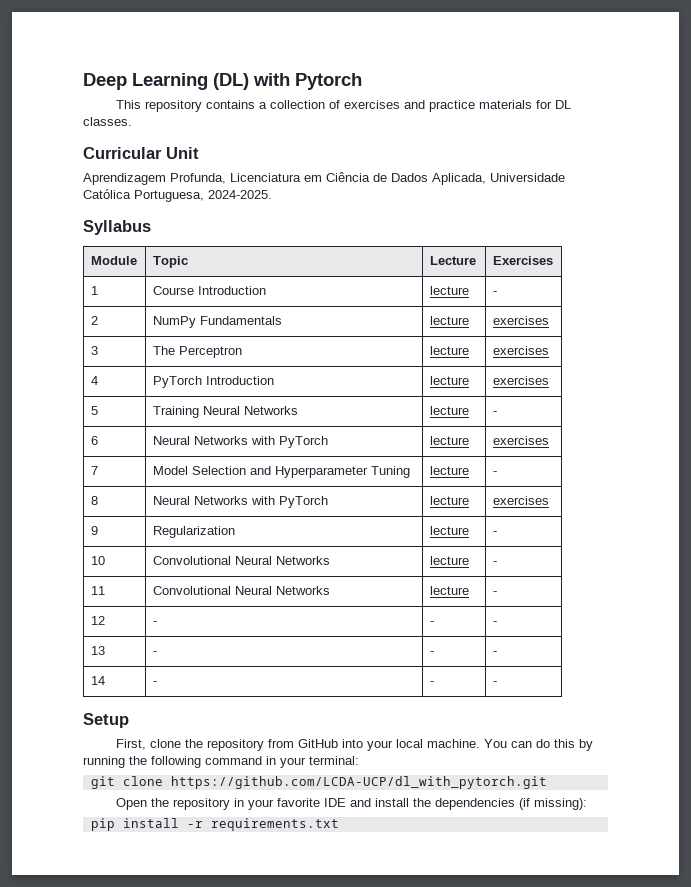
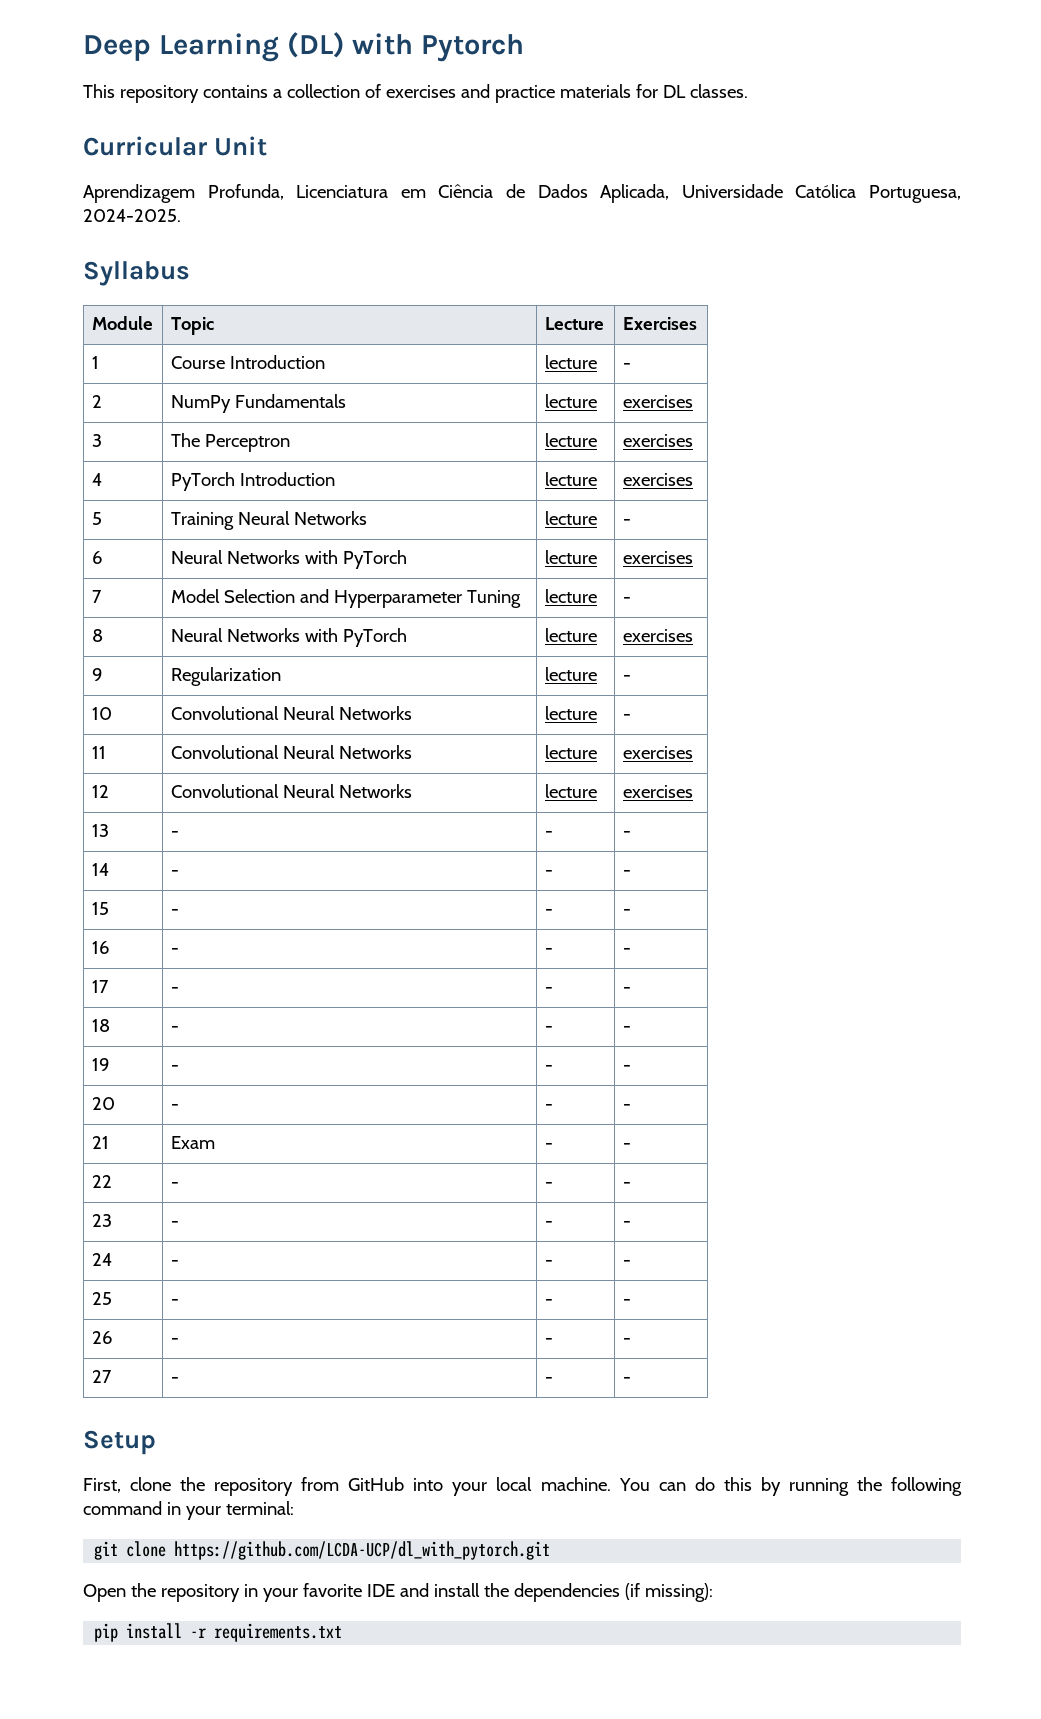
[492,591,497,595] - -> [622,746,693,759] exercises
[152,621,157,625] [429,621,434,625] [492,621,497,625] - | - | - -> [170,784,412,798] [544,784,597,798] [622,785,693,798] Convolutional Neural Networks | lecture | exercises
(497, 683) none -> [91,902,109,915] [170,909,179,915] [544,909,553,915] [622,909,631,915] [91,941,110,954] [170,948,179,954] [544,948,553,954] [622,948,631,954] [91,980,109,993] [170,987,179,993] [544,987,553,993] [622,987,631,993] [91,1019,110,1032] [170,1026,179,1032] [544,1026,553,1032] [622,1026,631,1032] [91,1058,110,1071] [170,1065,179,1071] [544,1065,553,1071] [622,1065,631,1071] [91,1097,115,1110] [170,1104,179,1110] [544,1104,553,1110] [622,1104,631,1110] [91,1136,109,1149] [170,1136,215,1149] [544,1143,553,1149] [622,1143,631,1149] [91,1175,112,1188] [170,1182,179,1188] [544,1182,553,1188] [622,1182,631,1188] [91,1214,112,1227] [170,1221,179,1227] [544,1221,553,1227] [622,1221,631,1227] [91,1253,112,1266] [170,1260,179,1266] [544,1260,553,1266] [622,1260,631,1266] [91,1292,112,1305] [170,1299,179,1305] [544,1299,553,1305] [622,1299,631,1305] [91,1331,113,1344] [170,1338,179,1344] [544,1338,553,1344] [622,1338,631,1344] [91,1370,112,1383] [170,1377,179,1383] [544,1377,553,1383] [622,1377,631,1383] // 15 | - | - | - // 16 | - | - | - // 17 | - | - | - // 18 | - | - | - // 19 | - | - | - // 20 | - | - | - // 21 | Exam | - | - // 22 | - | - | - // 23 | - | - | - // 24 | - | - | - // 25 | - | - | - // 26 | - | - | - // 27 | - | - | -

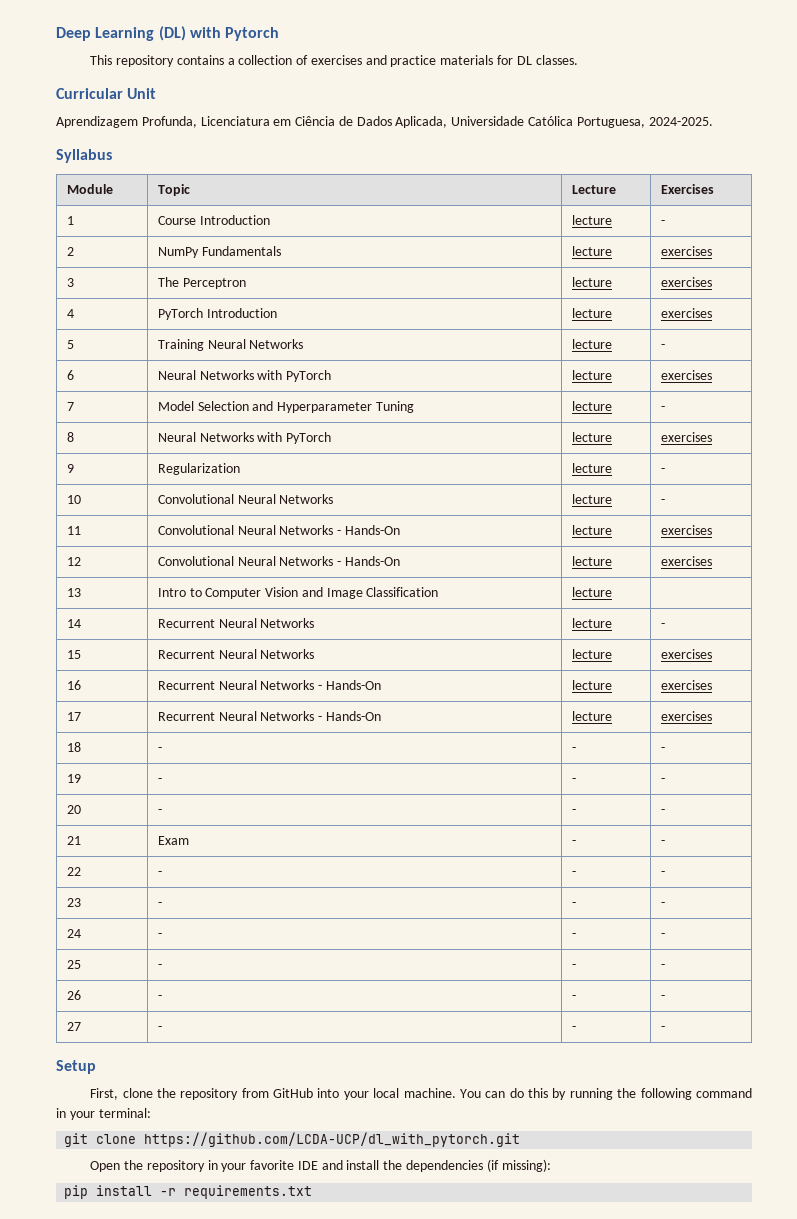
(412, 752) none -> [337,525,400,535] - Hands-On
(412, 791) none -> [337,556,400,566] - Hands-On
[170,831,179,837] [544,831,553,837] [622,831,631,837] [91,863,109,876] [170,870,179,876] [544,870,553,876] [622,870,631,876] [91,902,109,915] [170,909,179,915] [544,909,553,915] [622,909,631,915] [91,941,110,954] [170,948,179,954] [544,948,553,954] [622,948,631,954] [91,980,109,993] [170,987,179,993] [544,987,553,993] [622,987,631,993] - | - | - // 14 | - | - | - // 15 | - | - | - // 16 | - | - | - // 17 | - | - | - -> [157,587,439,599] [571,587,612,597] [66,619,81,628] [157,618,315,628] [571,618,612,628] [660,623,665,628] [66,650,81,659] [157,649,315,659] [571,649,612,659] [660,649,712,659] [66,680,81,690] [157,680,381,690] [571,680,612,690] [660,680,712,690] [66,712,81,721] [157,711,381,721] [571,711,612,721] [660,711,712,721] Intro to Computer Vision and Image Classification | lecture | // 14 | Recurrent Neural Networks | lecture | - // 15 | Recurrent Neural Networks | lecture | exercises // 16 | Recurrent Neural Networks - Hands-On | lecture | exercises // 17 | Recurrent Neural Networks - Hands-On | lecture | exercises

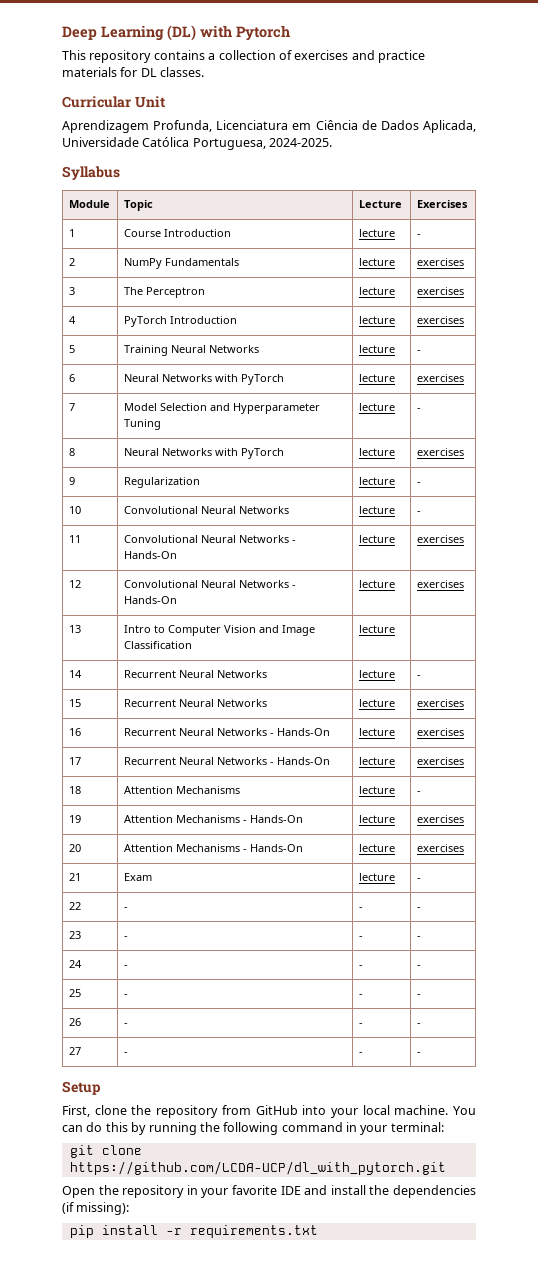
[157,747,162,752] [571,747,576,752] - | - -> [123,786,240,794] [358,786,395,794] Attention Mechanisms | lecture
[157,778,162,783] [571,778,576,783] [660,778,665,783] - | - | - -> [123,815,303,823] [358,815,395,823] [416,815,464,823] Attention Mechanisms - Hands-On | lecture | exercises
[157,809,162,814] [571,809,576,814] [660,809,665,814] - | - | - -> [123,844,303,852] [358,844,395,852] [416,844,464,852] Attention Mechanisms - Hands-On | lecture | exercises
[571,840,576,845] - -> [358,873,395,881] lecture

